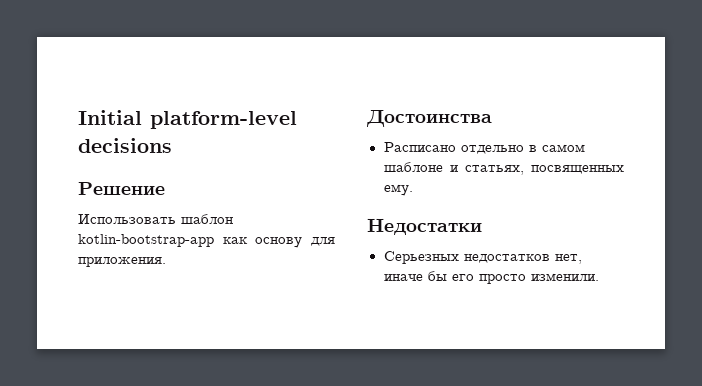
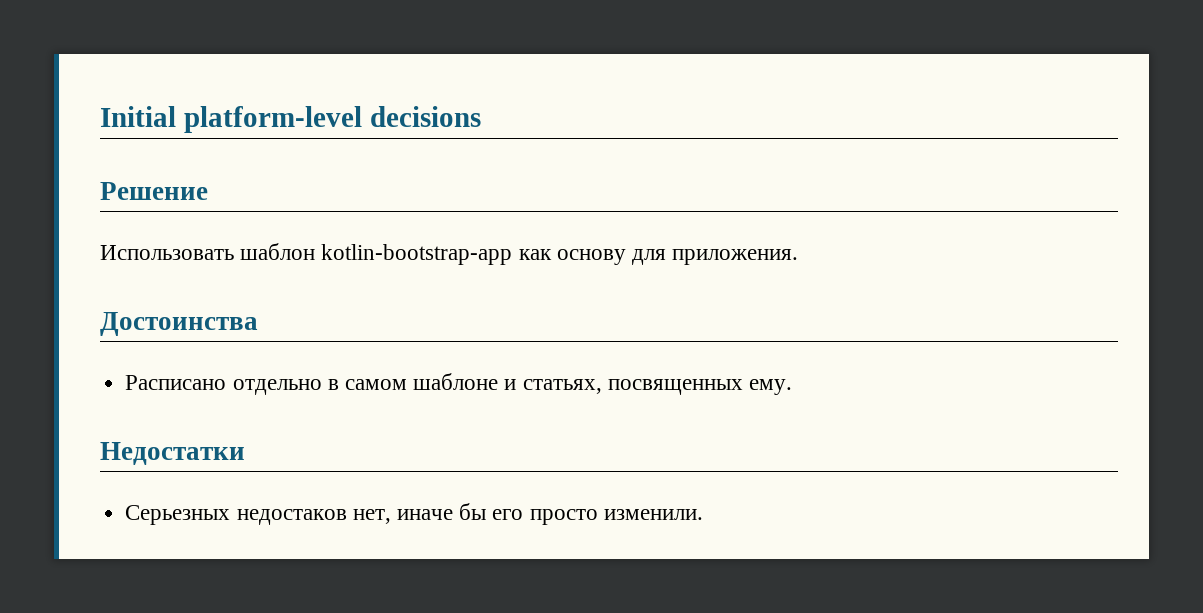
[463,254,550,263] недостатков -> [236,509,347,525] недостаков

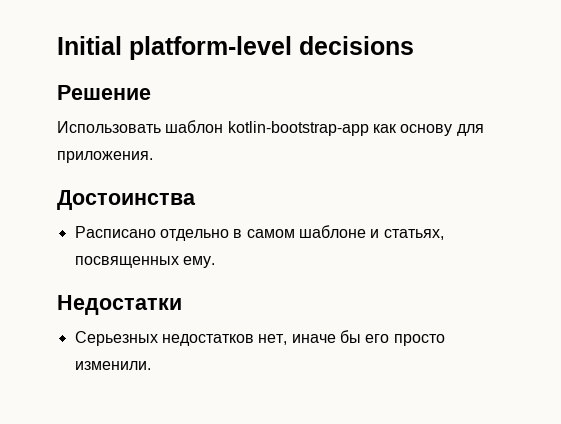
[236,509,347,525] недостаков -> [161,334,254,346] недостатков

